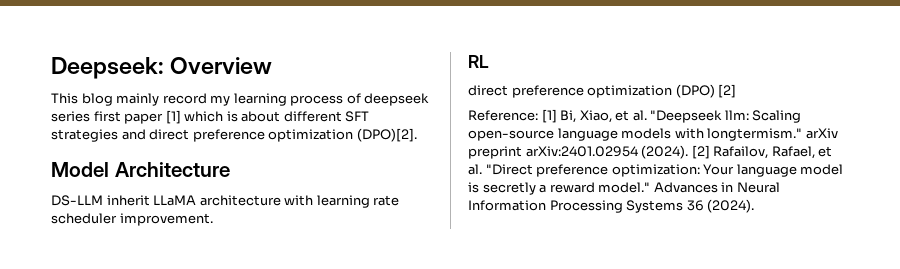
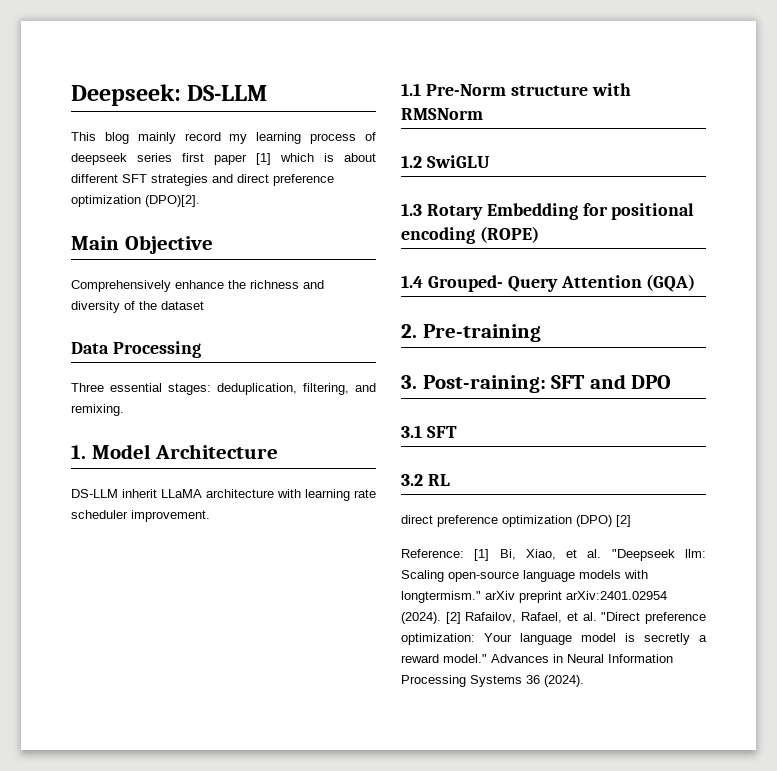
[170,57,273,74] Overview -> [187,85,268,101] DS-LLM
(417, 135) none -> [71,235,213,254] [71,280,324,292] [71,301,204,313] [71,341,201,358] [71,383,376,395] [71,404,124,416] [71,445,86,459] Main Objective // Comprehensively enhance the richness and diversity of the dataset // Data Processing // Three essential stages: deduplication, filtering, and remixing. // 1.
(213, 219) none -> [401,83,631,96] [401,108,483,120] [401,155,490,168] [401,203,695,220] [401,226,539,244] [401,274,696,292] [401,324,541,342] [401,374,672,393] [401,425,457,438] [401,474,423,486] 1.1 Pre-Norm structure with RMSNorm // 1.2 SwiGLU // 1.3 Rotary Embedding for positional encoding (ROPE) // 1.4 Grouped- Query Attention (GQA) // 2. Pre-training // 3. Post-raining: SFT and DPO // 3.1 SFT // 3.2

